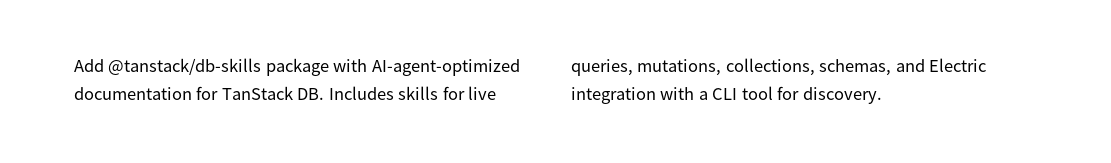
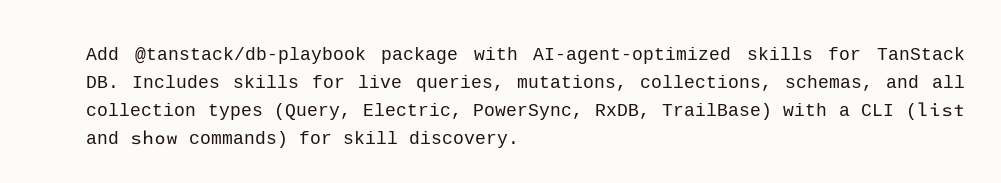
[108,58,262,75] @tanstack/db-skills -> [134,47,366,64] @tanstack/db-playbook
[74,87,192,100] documentation -> [746,47,813,60] skills
[929,58,987,72] [571,86,800,104] Electric integration with a CLI tool for -> [932,75,966,88] [86,102,966,120] [86,130,398,148] all collection types (Query, Electric, PowerSync, RxDB, TrailBase) with a CLI (list and show commands) for skill

